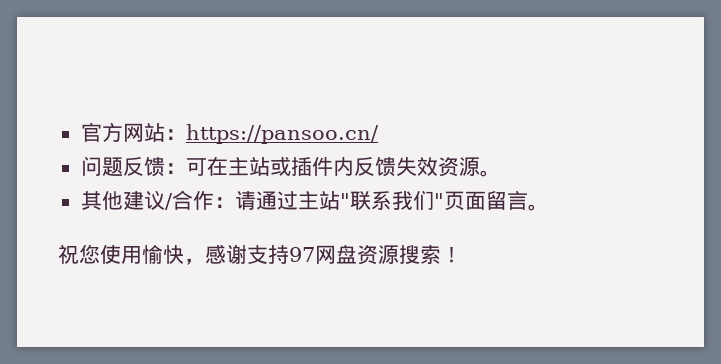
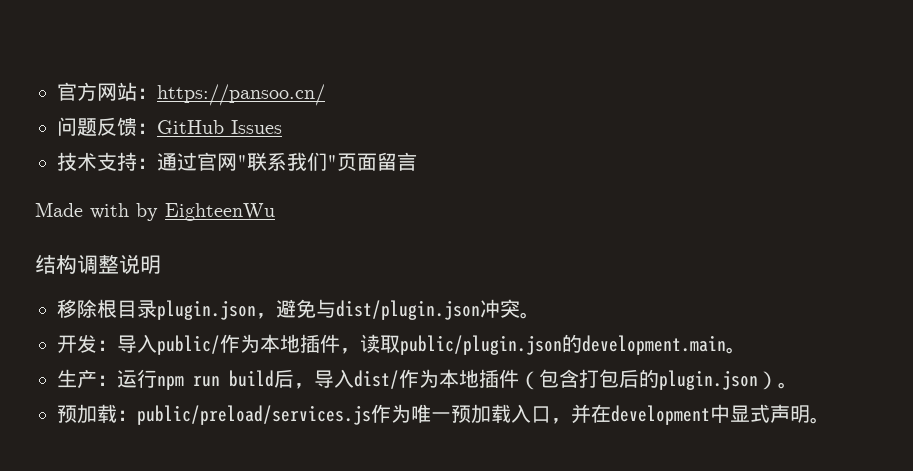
[185,156,501,177] [80,190,340,210] 可在主站或插件内反馈失效资源。 // 其他建议/合作：请通过主站 -> [157,120,282,134] [57,152,237,171] GitHub Issues // 技术支持：通过官网
[527,204,549,211] [58,244,462,265] 。 // 祝您使用愉快，感谢支持97网盘资源搜索！ -> [35,202,275,221] [35,254,161,274] [57,299,540,320] [57,334,746,355] [57,369,798,390] [57,404,830,425] // Made with by EighteenWu // 结构调整说明 // 移除根目录plugin.json，避免与dist/plugin.json冲突。 // 开发：导入public/作为本地插件，读取public/plugin.json的development.main。 // 生产：运行npm run build后，导入dist/作为本地插件（包含打包后的plugin.json）。 // 预加载：public/preload/services.js作为唯一预加载入口，并在development中显式声明。

